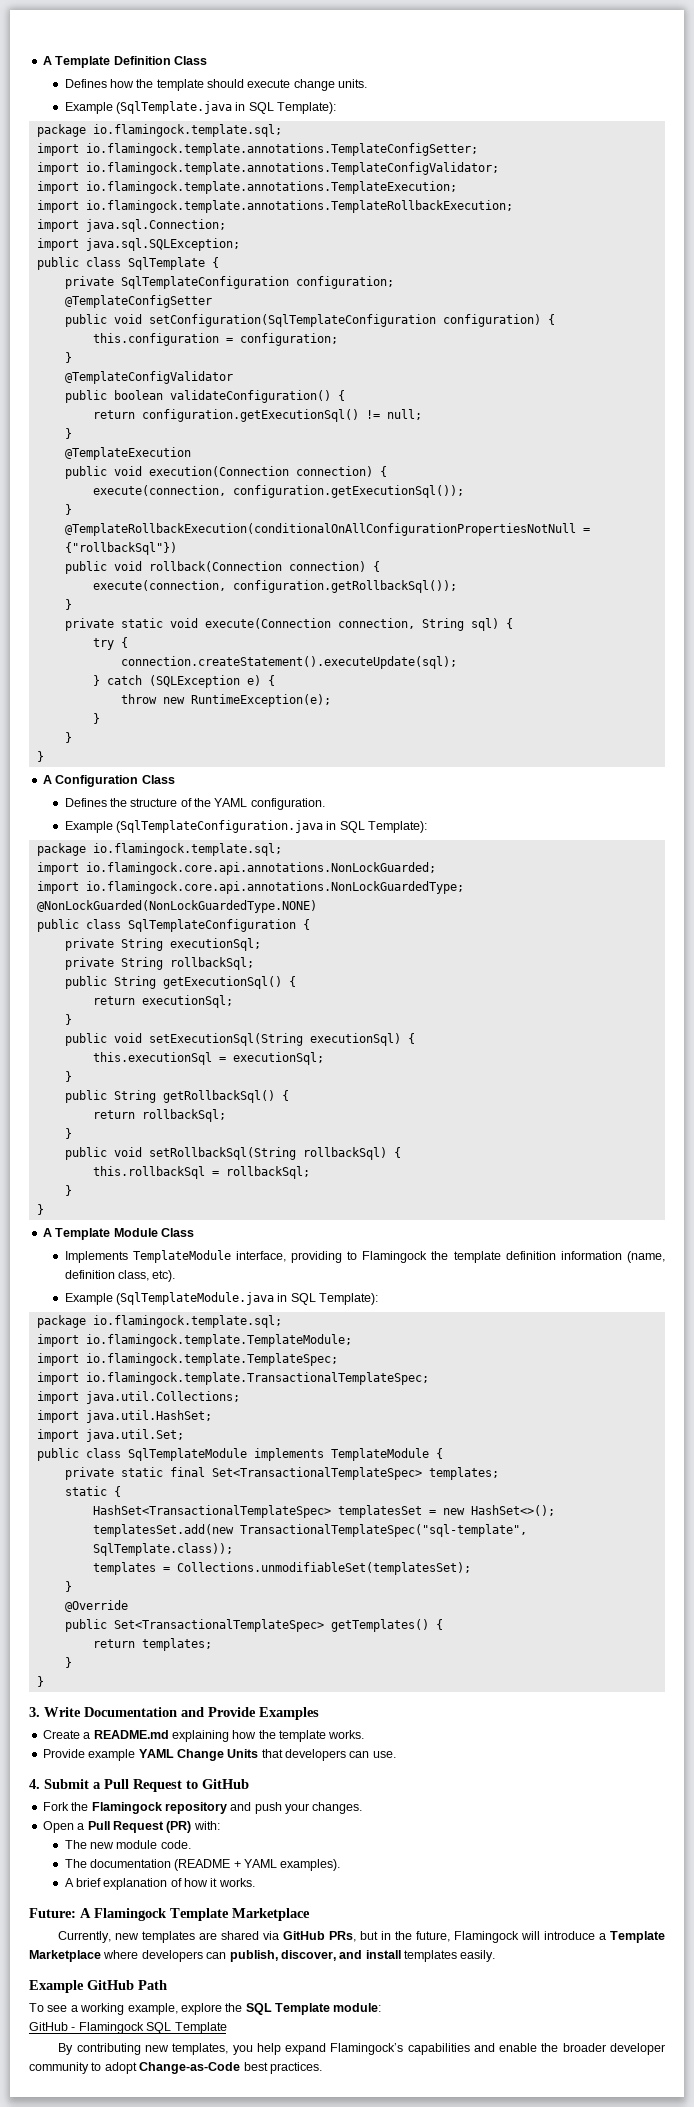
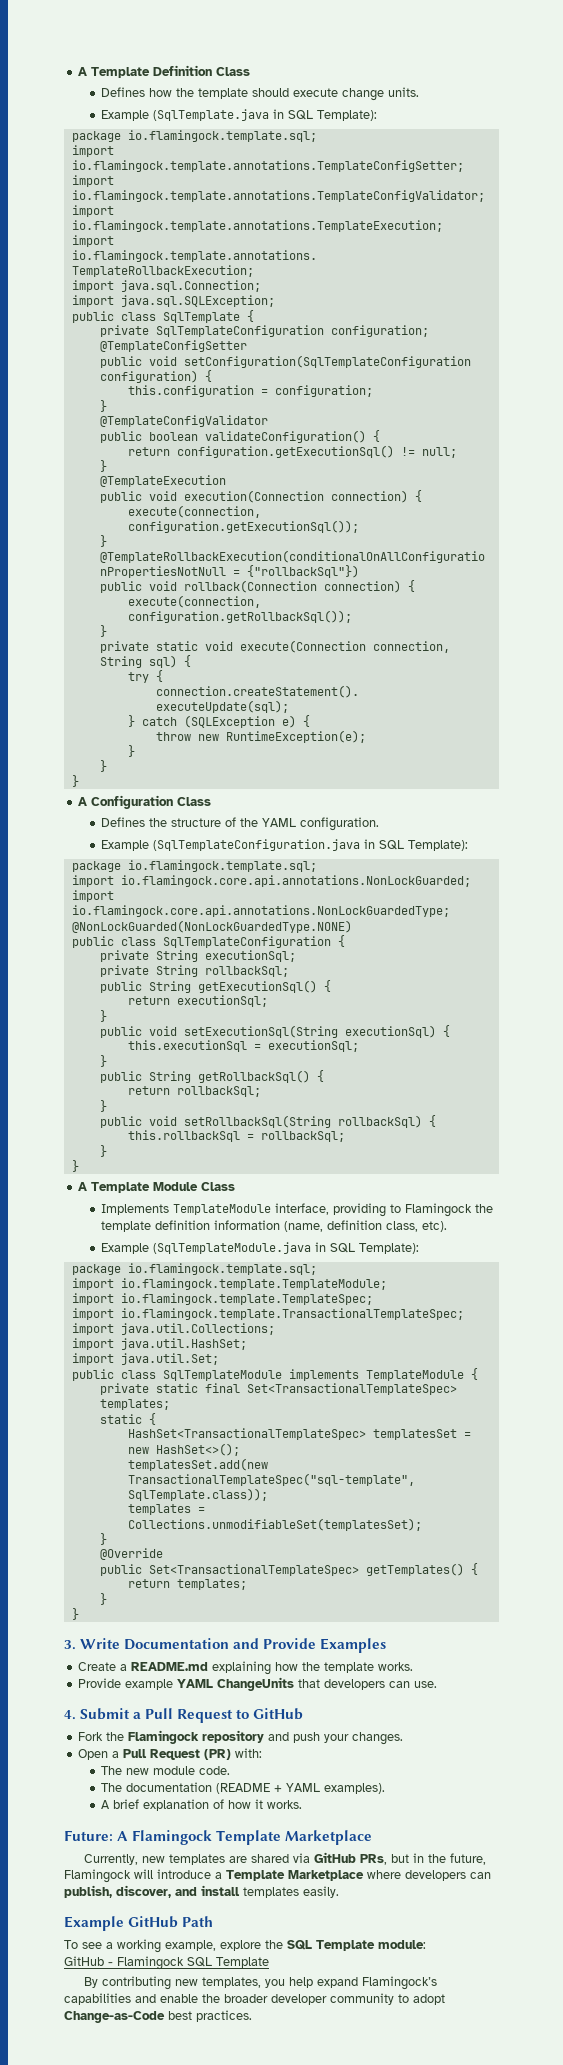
[176,1749,259,1761] Change Units -> [217,1677,295,1691] ChangeUnits

